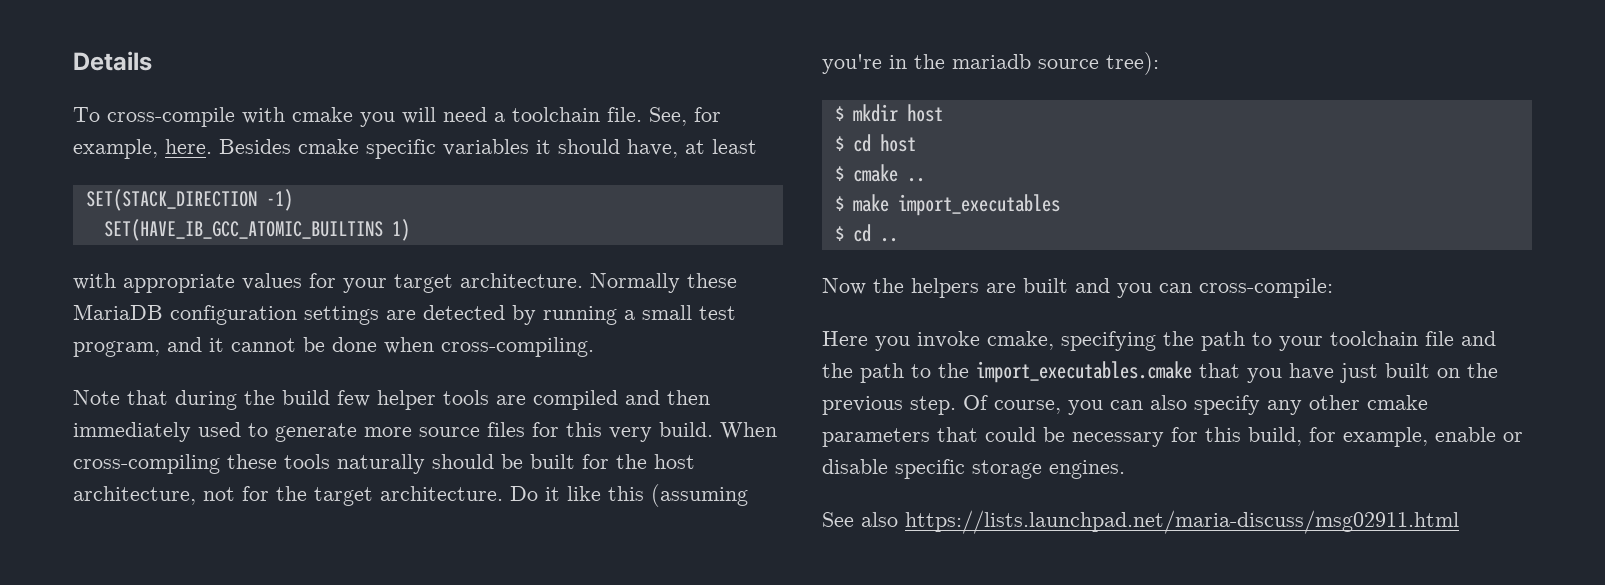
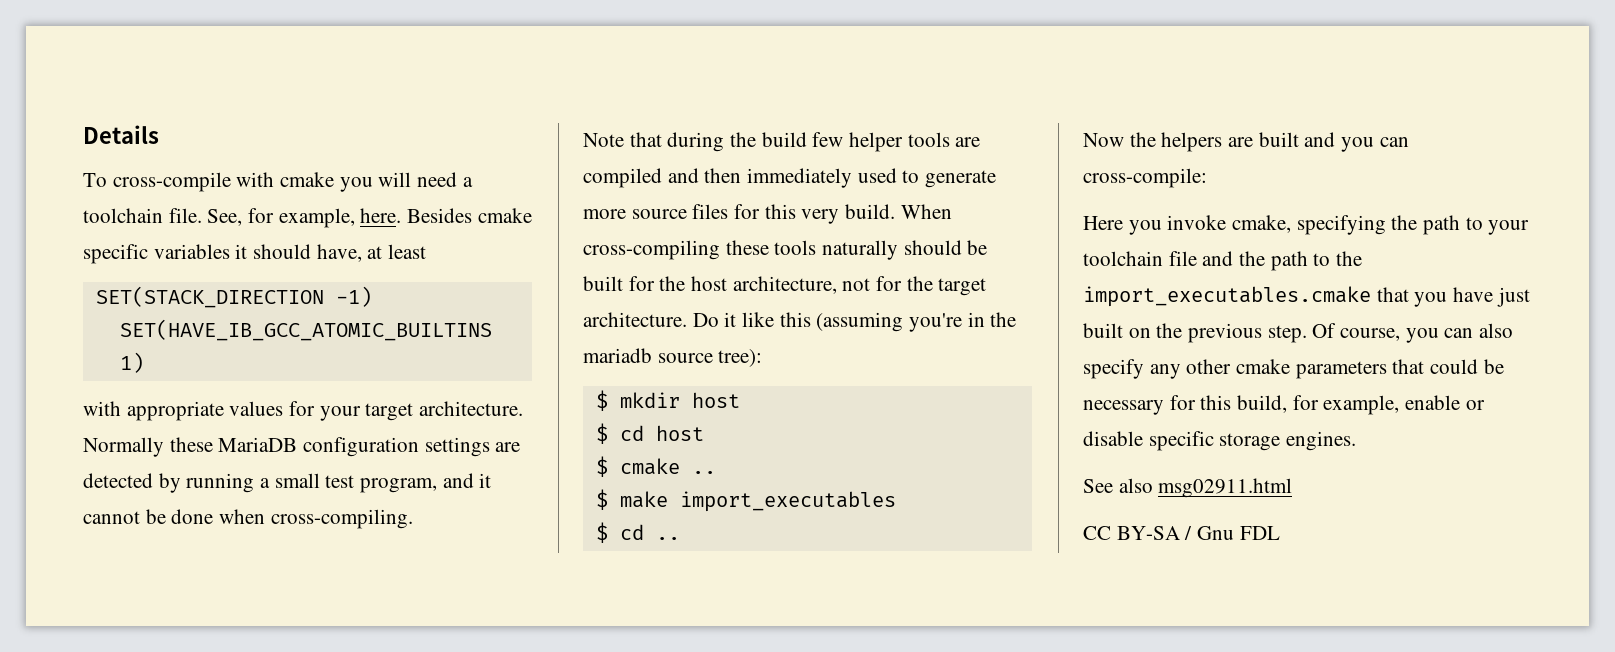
[905,510,1459,534] https://lists.launchpad.net/maria-discuss/msg02911.html -> [1158,478,1293,498] [1083,526,1280,540] msg02911.html // CC BY-SA / Gnu FDL

